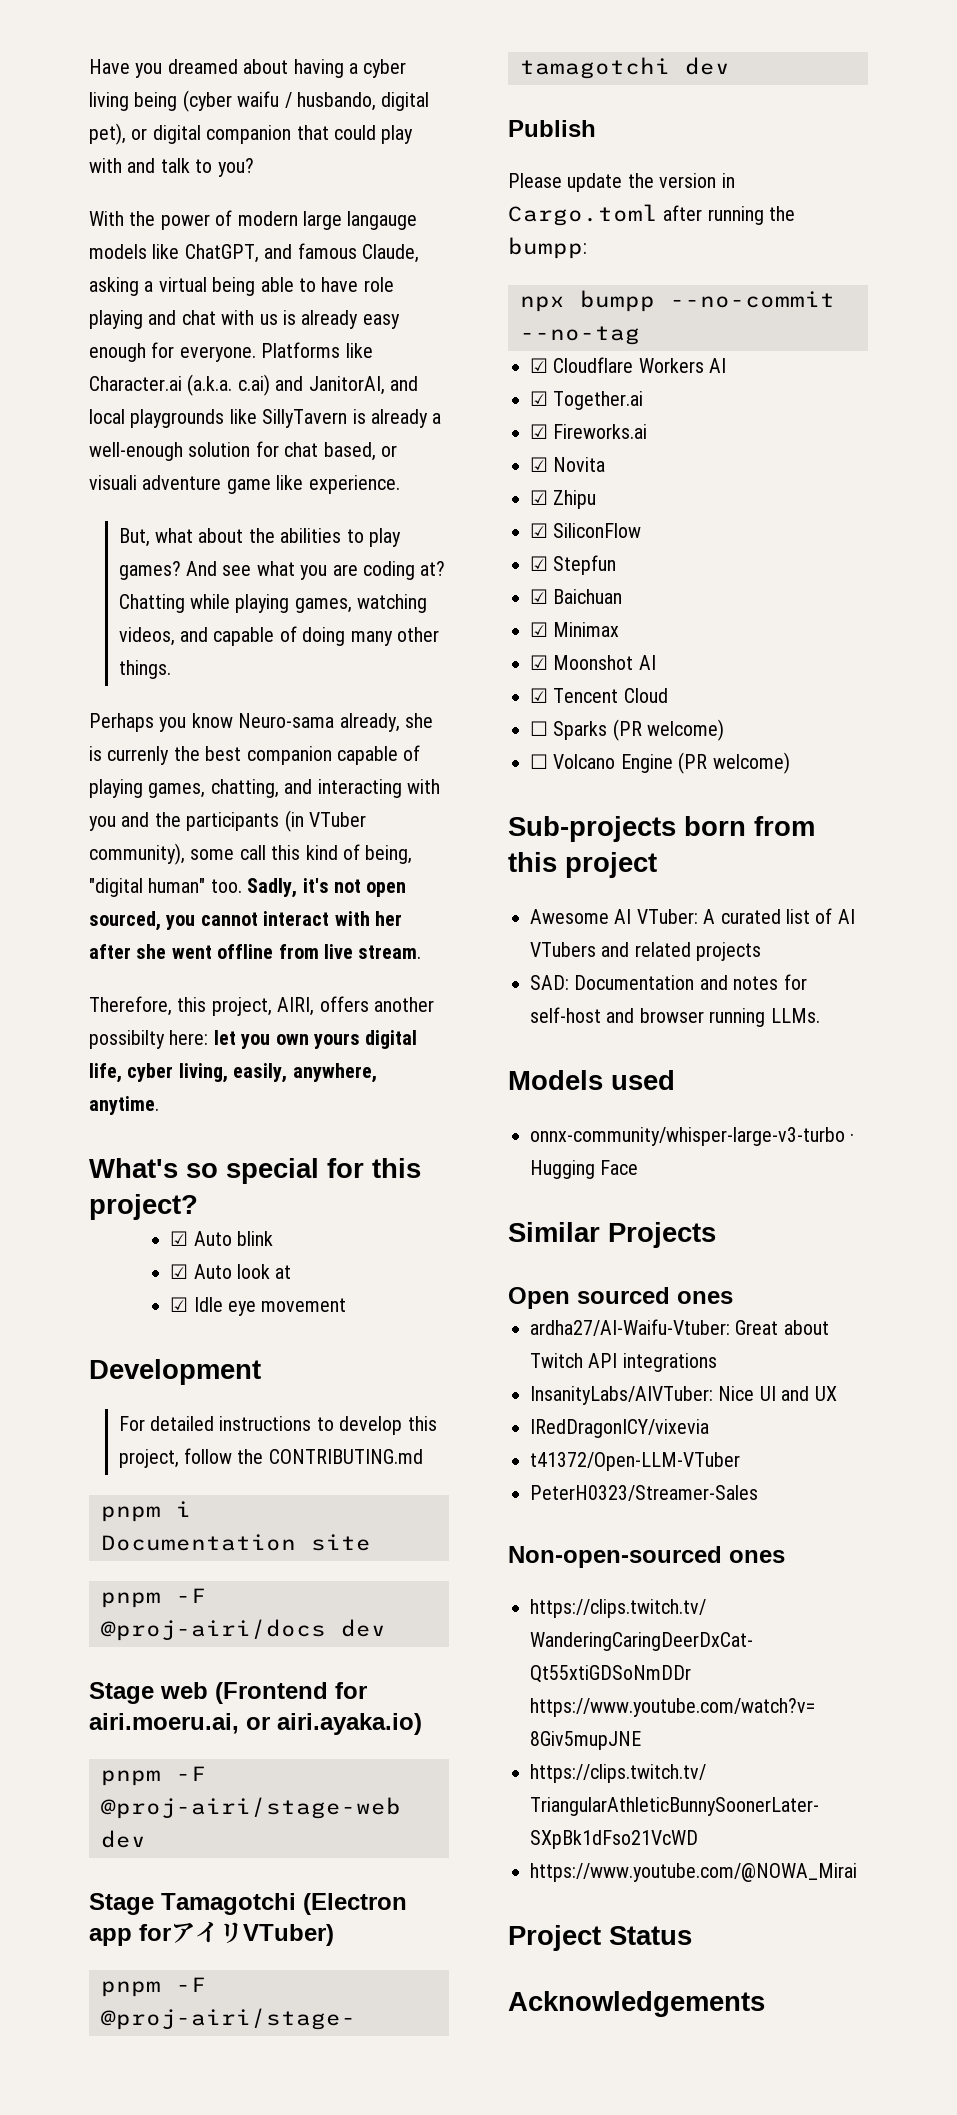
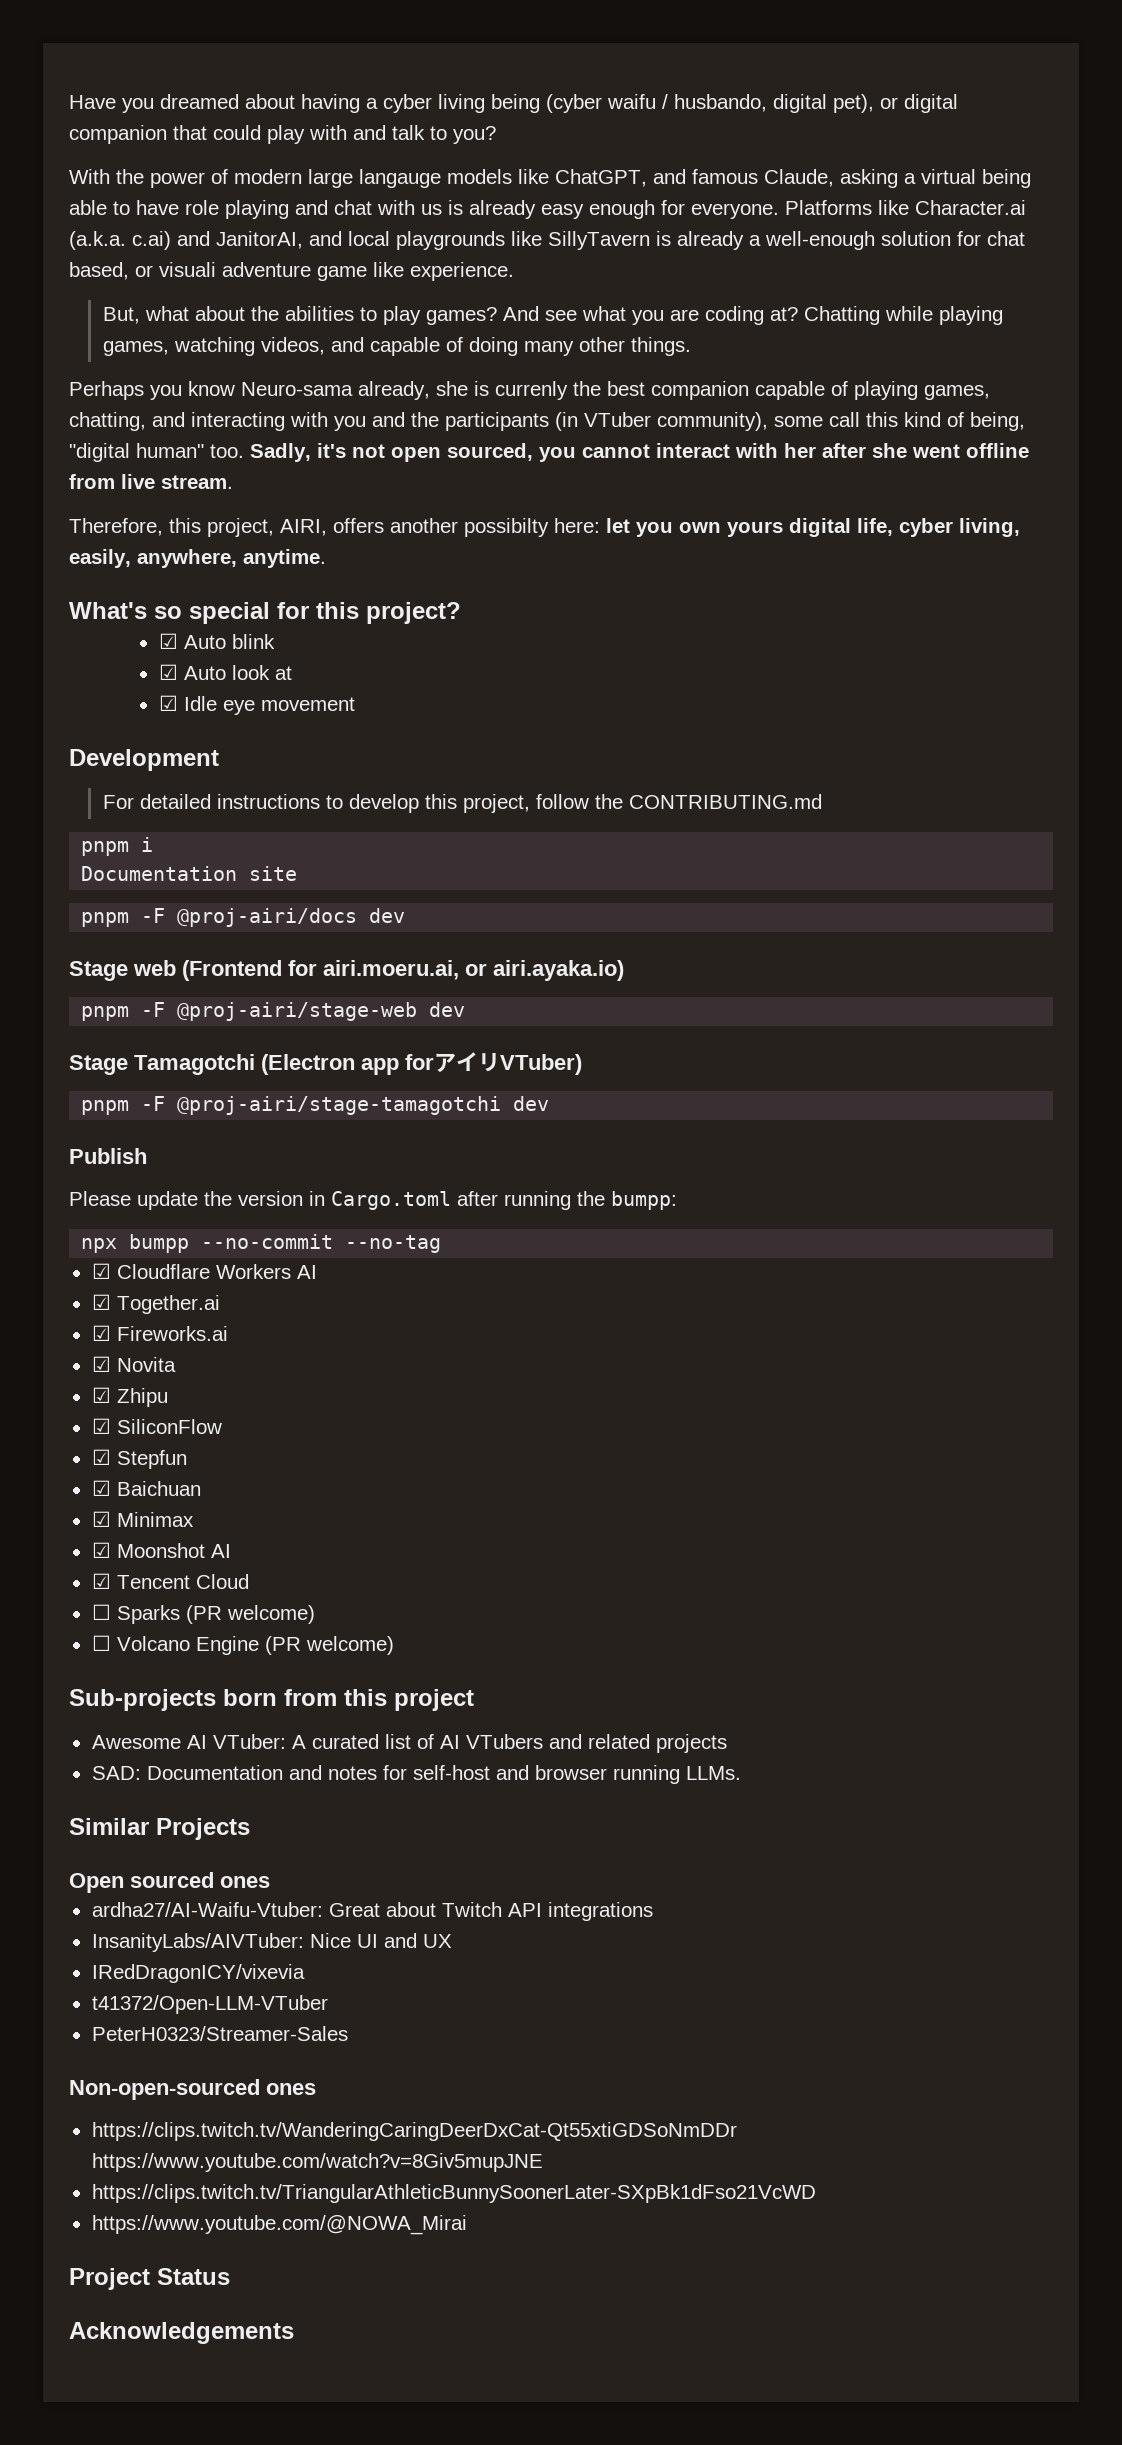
[508,1070,675,1090] [530,1127,855,1146] [530,1160,639,1179] // Models used // onnx-community/whisper-large-v3-turbo · Hugging Face -> (741, 1773) none

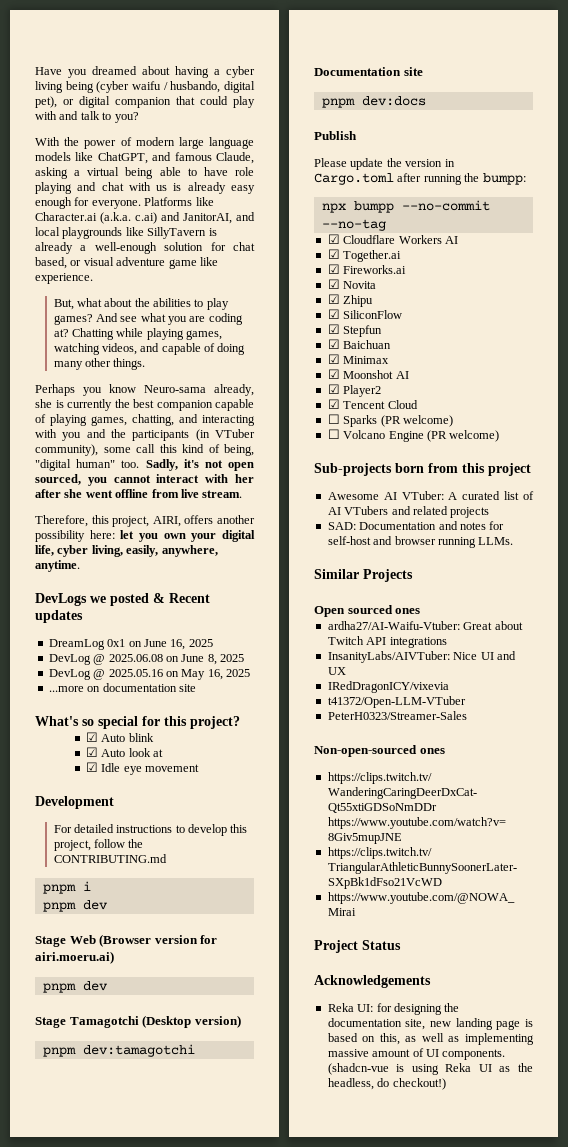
[359,169,441,188] langauge -> [209,137,254,149] language
[159,262,216,277] visuali -> [83,257,114,266] visual
[495,381,568,400] currenly -> [67,399,112,411] currently
[464,518,549,537] possibilty -> [35,530,85,542] possibility
[727,521,783,537] yours -> [191,533,217,542] your
(326, 558) none -> [35,593,210,606] [35,610,83,623] [48,639,213,650] [48,654,244,665] [48,669,250,680] [48,683,196,692] // DevLogs we posted & Recent updates // DreamLog 0x1 on June 16, 2025 // DevLog @ 2025.06.08 on June 8, 2025 // DevLog @ 2025.05.16 on May 16, 2025 // ...more on documentation site
[81,866,298,881] [81,908,406,927] [69,960,624,981] [81,1002,466,1021] [69,1052,582,1075] [81,1096,550,1115] Documentation site // pnpm -F @proj-airi/docs dev // Stage web (Frontend for airi.moeru.ai, or airi.ayaka.io) // pnpm -F @proj-airi/stage-web dev // Stage Tamagotchi (Electron app forアイリVTuber) // pnpm -F @proj-airi/stage-tamagotchi dev -> [42,900,108,912] [35,934,218,947] [35,951,114,964] [42,981,108,993] [35,1015,241,1028] [42,1044,195,1057] [314,67,423,76] [321,96,426,108] pnpm dev // Stage Web (Browser version for airi.moeru.ai) // pnpm dev // Stage Tamagotchi (Desktop version) // pnpm dev:tamagotchi // Documentation site // pnpm dev:docs
(231, 1551) none -> [327,384,382,397] // ☑ Player2
(294, 2333) none -> [327,1003,460,1015] [327,1018,533,1030] [327,1033,534,1045] [327,1048,506,1060] [327,1063,533,1075] [327,1078,446,1090] // Reka UI: for designing the documentation site, new landing page is based on this, as well as implementing massive amount of UI components. (shadcn-vue is using Reka UI as the headless, do checkout!)

